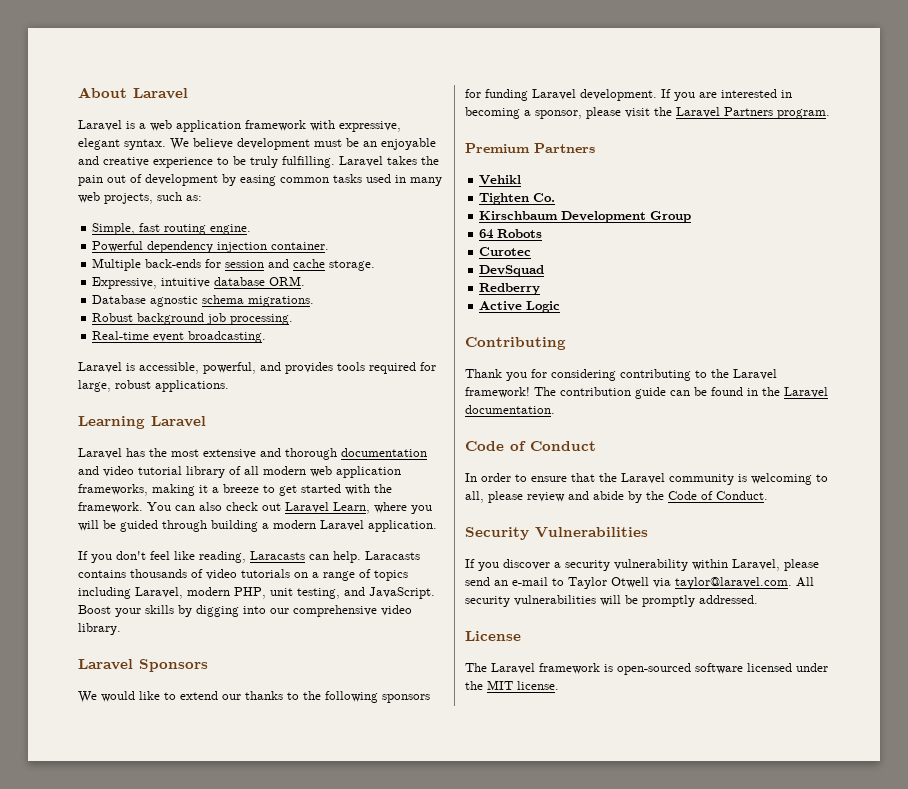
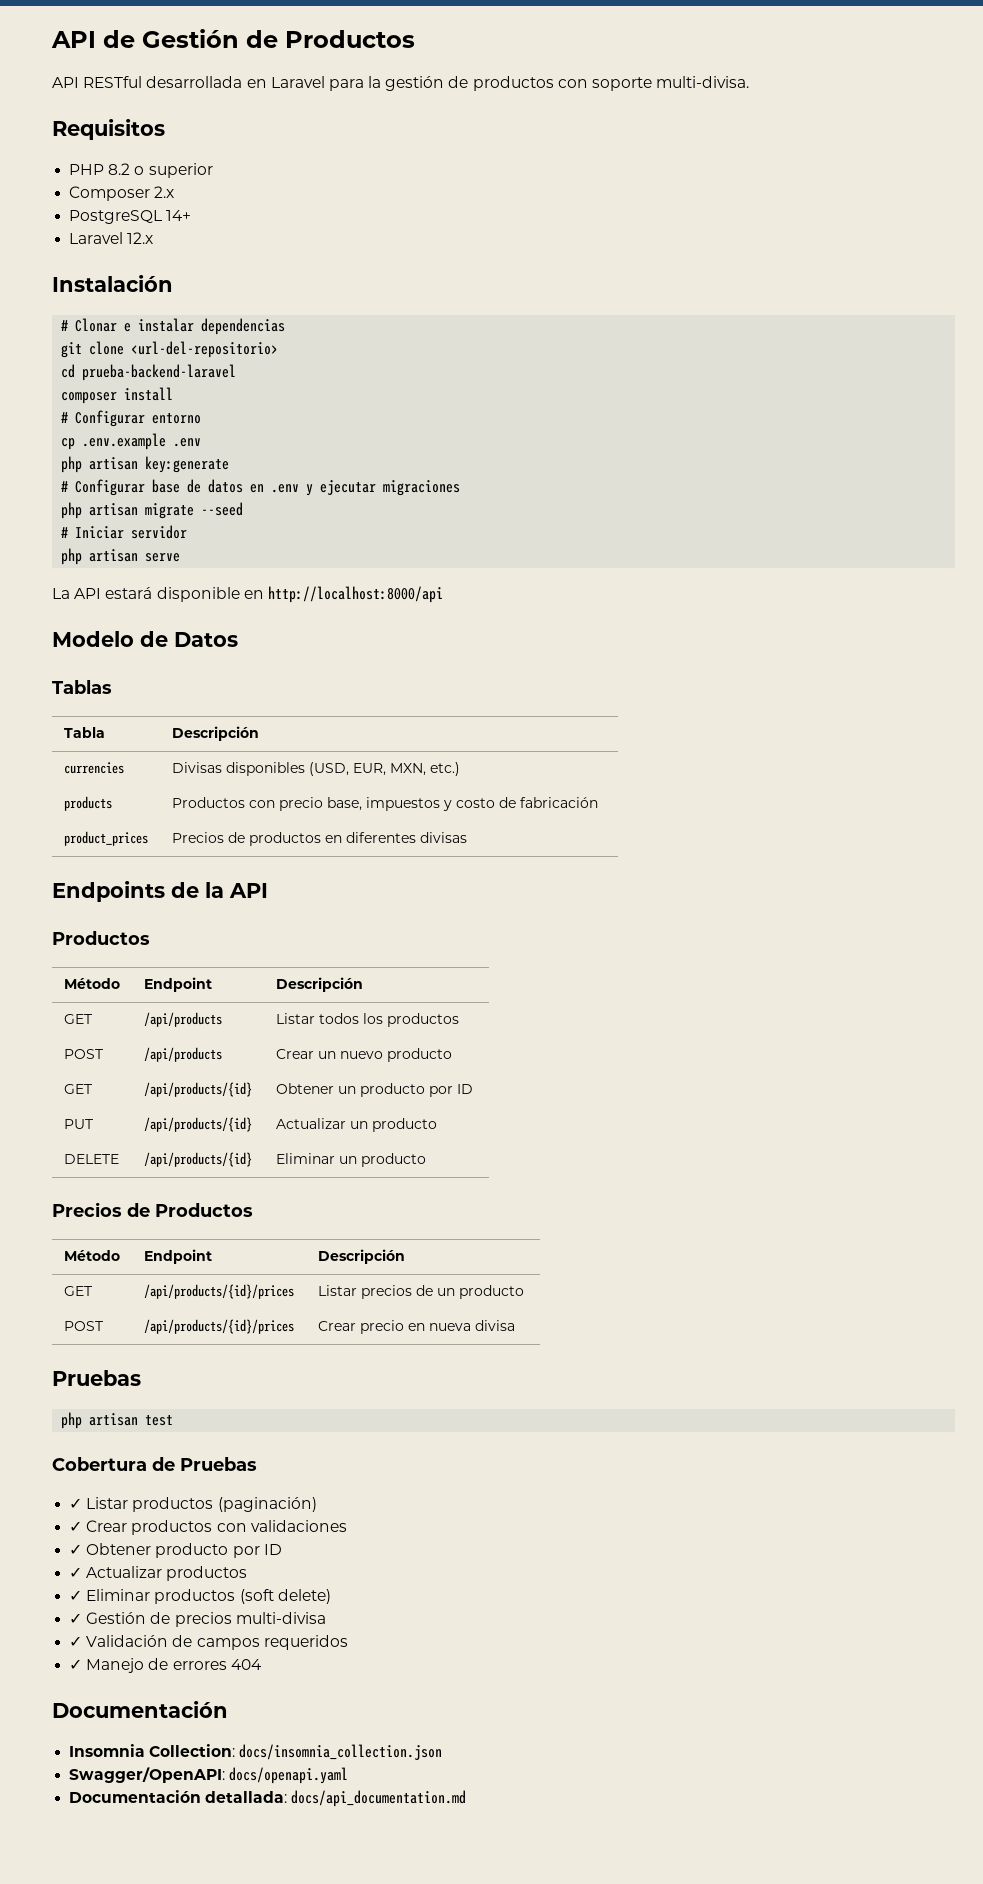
[78,87,188,99] [78,120,401,132] [78,138,436,150] [78,156,439,168] [78,174,442,186] [78,192,202,204] [92,223,252,235] [92,241,330,253] [92,258,376,271] [92,276,306,289] [92,295,315,307] [92,313,294,325] [92,331,267,343] [78,362,436,374] [78,380,229,392] [78,416,206,429] [78,448,427,460] [78,466,401,478] [78,484,392,496] [78,502,432,514] [78,520,437,532] [78,551,420,563] [78,569,408,581] [78,587,435,599] [78,605,412,617] [78,623,121,635] [78,659,208,672] [78,691,430,703] [465,89,792,101] [465,107,830,119] [465,143,595,153] [479,175,522,185] [479,193,556,205] [479,211,692,223] [479,229,543,239] [479,247,532,256] [479,265,545,277] [479,283,541,295] [479,301,561,313] [465,337,566,350] [465,369,777,381] [465,387,828,399] [465,405,555,414] [465,441,596,451] [465,473,828,485] [465,491,768,503] [465,527,648,540] [465,559,819,571] [465,577,814,589] [465,595,758,607] [465,631,521,641] [465,663,828,675] [465,680,559,690] About Laravel // Laravel is a web application framework with expressive, elegant syntax. We believe development must be an enjoyable and creative experience to be truly fulfilling. Laravel takes the pain out of development by easing common tasks used in many web projects, such as: // Simple, fast routing engine. // Powerful dependency injection container. // Multiple back-ends for session and cache storage. // Expressive, intuitive database ORM. // Database agnostic schema migrations. // Robust background job processing. // Real-time event broadcasting. // Laravel is accessible, powerful, and provides tools required for large, robust applications. // Learning Laravel // Laravel has the most extensive and thorough documentation and video tutorial library of all modern web application frameworks, making it a breeze to get started with the framework. You can also check out Laravel Learn, where you will be guided through building a modern Laravel application. // If you don't feel like reading, Laracasts can help. Laracasts contains thousands of video tutorials on a range of topics including Laravel, modern PHP, unit testing, and JavaScript. Boost your skills by digging into our comprehensive video library. // Laravel Sponsors // We would like to extend our thanks to the following sponsors for funding Laravel development. If you are interested in becoming a sponsor, please visit the Laravel Partners program. // Premium Partners // Vehikl // Tighten Co. // Kirschbaum Development Group // 64 Robots // Curotec // DevSquad // Redberry // Active Logic // Contributing // Thank you for considering contributing to the Laravel framework! The contribution guide can be found in the Laravel documentation. // Code of Conduct // In order to ensure that the Laravel community is welcoming to all, please review and abide by the Code of Conduct. // Security Vulnerabilities // If you discover a security vulnerability within Laravel, please send an e-mail to Taylor Otwell via taylor@laravel.com. All security vulnerabilities will be promptly addressed. // License // The Laravel framework is open-sourced software licensed under the MIT license. -> [51,29,415,48] [52,76,750,91] [52,119,165,140] [69,163,213,178] [69,186,175,201] [69,210,192,224] [69,232,154,244] [52,275,173,292] [61,318,286,335] [61,341,279,358] [61,364,237,381] [61,387,174,404] [61,410,202,427] [61,433,202,450] [61,456,230,473] [61,479,461,496] [61,502,244,519] [61,525,188,539] [61,548,181,565] [52,586,443,603] [52,631,238,647] [52,680,112,694] [63,727,105,738] [171,726,259,741] [63,762,124,774] [171,762,460,776] [63,796,112,811] [171,797,598,811] [63,831,148,846] [171,832,467,846] [52,881,268,902] [52,931,150,945] [63,978,120,989] [143,977,212,992] [275,977,363,992] [63,1014,92,1024] [143,1012,222,1027] [275,1013,459,1027] [63,1049,103,1059] [143,1047,222,1062] [275,1048,452,1062] [63,1084,92,1094] [143,1082,252,1097] [275,1083,473,1097] [63,1119,93,1129] [143,1117,252,1132] [275,1118,437,1132] [63,1154,119,1164] [143,1152,252,1167] [275,1153,426,1167] [52,1202,253,1217] [63,1250,120,1261] [143,1249,212,1264] [317,1249,405,1264] [63,1286,92,1296] [143,1284,294,1299] [317,1285,524,1299] [63,1321,103,1331] [143,1319,294,1334] [317,1320,515,1334] [52,1370,141,1386] [61,1412,174,1429] [52,1457,257,1471] [69,1497,317,1512] [69,1520,347,1535] [69,1543,282,1558] [69,1566,248,1581] [69,1589,331,1604] [69,1612,326,1627] [69,1635,348,1650] [69,1658,262,1673] [52,1701,228,1718] [69,1744,443,1760] [69,1767,349,1784] [69,1790,467,1807] API de Gestión de Productos // API RESTful desarrollada en Laravel para la gestión de productos con soporte multi-divisa. // Requisitos // PHP 8.2 o superior // Composer 2.x // PostgreSQL 14+ // Laravel 12.x // Instalación // # Clonar e instalar dependencias // git clone <url-del-repositorio> // cd prueba-backend-laravel // composer install // # Configurar entorno // cp .env.example .env // php artisan key:generate // # Configurar base de datos en .env y ejecutar migraciones // php artisan migrate --seed // # Iniciar servidor // php artisan serve // La API estará disponible en http://localhost:8000/api // Modelo de Datos // Tablas // Tabla | Descripción // currencies | Divisas disponibles (USD, EUR, MXN, etc.) // products | Productos con precio base, impuestos y costo de fabricación // product_prices | Precios de productos en diferentes divisas // Endpoints de la API // Productos // Método | Endpoint | Descripción // GET | /api/products | Listar todos los productos // POST | /api/products | Crear un nuevo producto // GET | /api/products/{id} | Obtener un producto por ID // PUT | /api/products/{id} | Actualizar un producto // DELETE | /api/products/{id} | Eliminar un producto // Precios de Productos // Método | Endpoint | Descripción // GET | /api/products/{id}/prices | Listar precios de un producto // POST | /api/products/{id}/prices | Crear precio en nueva divisa // Pruebas // php artisan test // Cobertura de Pruebas // ✓ Listar productos (paginación) // ✓ Crear productos con validaciones // ✓ Obtener producto por ID // ✓ Actualizar productos // ✓ Eliminar productos (soft delete) // ✓ Gestión de precios multi-divisa // ✓ Validación de campos requeridos // ✓ Manejo de errores 404 // Documentación // Insomnia Collection: docs/insomnia_collection.json // Swagger/OpenAPI: docs/openapi.yaml // Documentación detallada: docs/api_documentation.md

